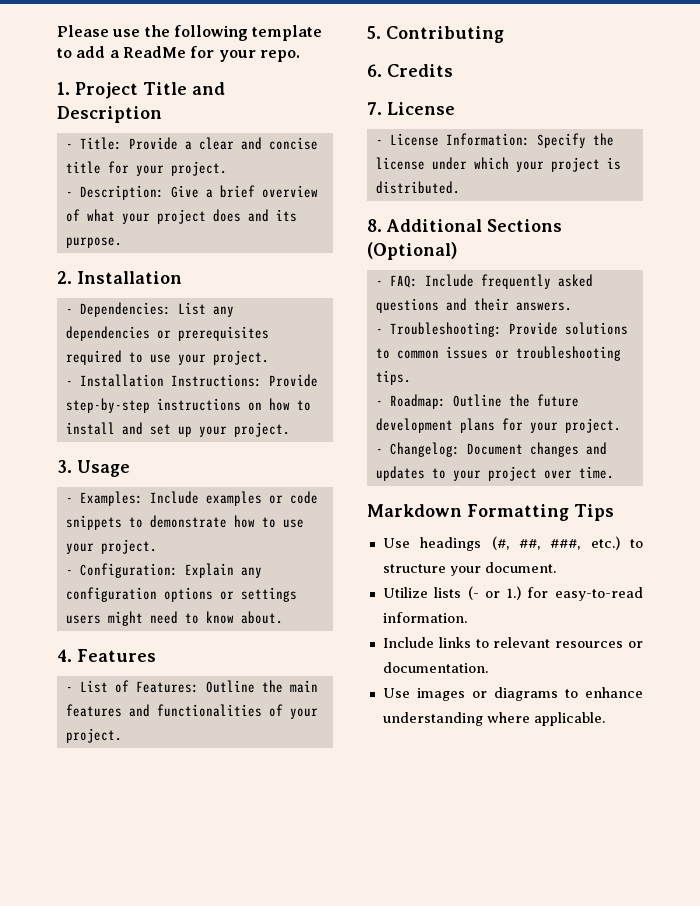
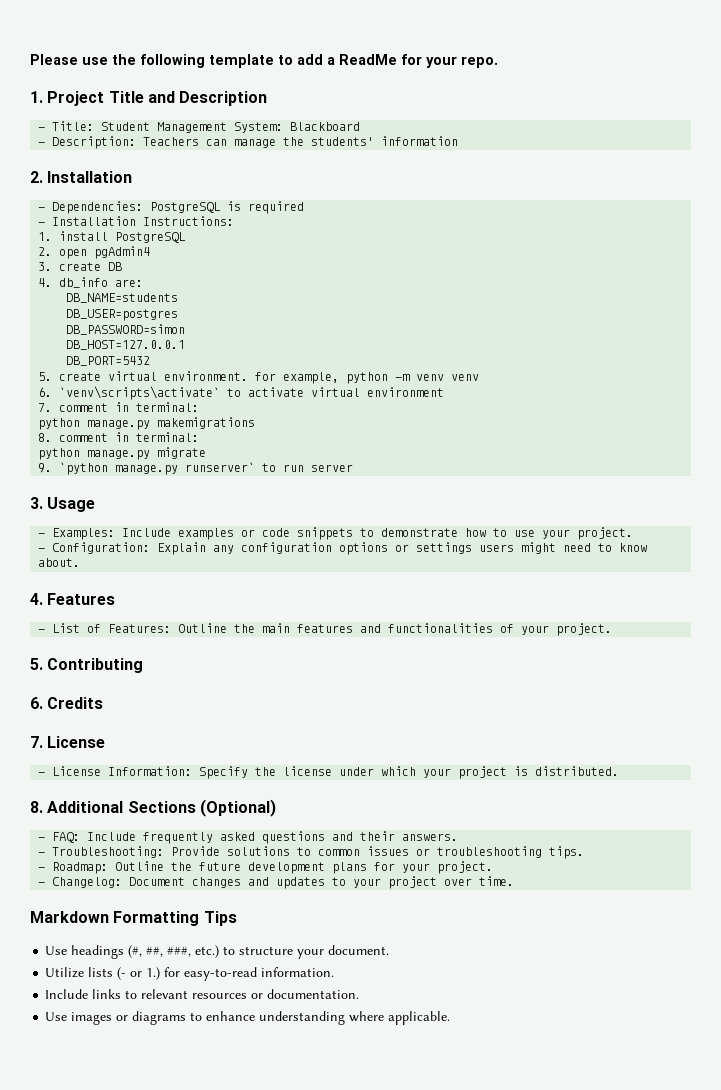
[128,137,318,150] [65,161,227,176] [65,185,318,200] [65,209,297,224] [65,237,122,248] [57,271,182,284] [65,302,234,317] [65,326,269,341] [65,350,269,365] [65,374,318,387] [65,398,311,413] [65,422,290,437] Provide a clear and concise title for your project. // - Description: Give a brief overview of what your project does and its purpose. // 2. Installation // - Dependencies: List any dependencies or prerequisites required to use your project. // - Installation Instructions: Provide step-by-step instructions on how to install and set up your project. -> [101,122,361,133] [38,136,459,149] [30,171,133,183] [38,201,305,214] [38,216,235,226] [38,231,187,243] [38,246,151,259] [38,262,123,271] [38,277,144,288] [66,293,179,303] [66,309,179,321] [66,324,186,335] [66,340,186,350] [66,356,151,366] [38,371,480,384] [38,386,445,400] [38,402,200,412] [38,417,256,430] [38,432,200,442] [38,447,207,460] [38,462,354,475] Student Management System: Blackboard // - Description: Teachers can manage the students' information // 2. Installation // - Dependencies: PostgreSQL is required // - Installation Instructions: // 1. install PostgreSQL // 2. open pgAdmin4 // 3. create DB // 4. db_info are: // DB_NAME=students // DB_USER=postgres // DB_PASSWORD=simon // DB_HOST=127.0.0.1 // DB_PORT=5432 // 5. create virtual environment. for example, python -m venv venv // 6. `venv\scripts\activate` to activate virtual environment // 7. comment in terminal: // python manage.py makemigrations // 8. comment in terminal: // python manage.py migrate // 9. `python manage.py runserver` to run server

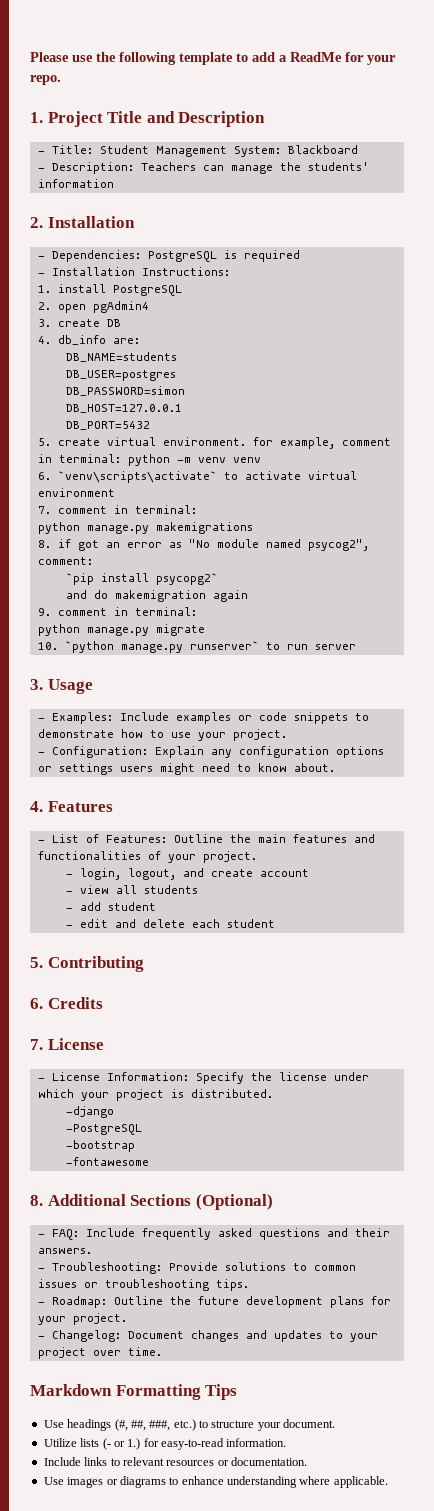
(340, 378) none -> [341,438,391,446] [37,454,121,463] comment in terminal:
(53, 437) none -> [57,539,369,551] [37,557,93,565] [65,573,218,585] [65,590,248,602] [37,608,51,616] if got an error as "No module named psycog2", comment: // `pip install psycopg2` // and do makemigration again // 9.
[38,463,53,473] 9. -> [37,642,58,650] 10.
(613, 629) none -> [65,868,309,880] [65,885,198,894] [65,902,156,911] [65,919,275,928] // - login, logout, and create account // - view all students // - add student // - edit and delete each student
(620, 771) none -> [65,1106,114,1118] [65,1124,142,1135] [65,1140,135,1152] [65,1157,149,1166] // -django // -PostgreSQL // -bootstrap // -fontawesome

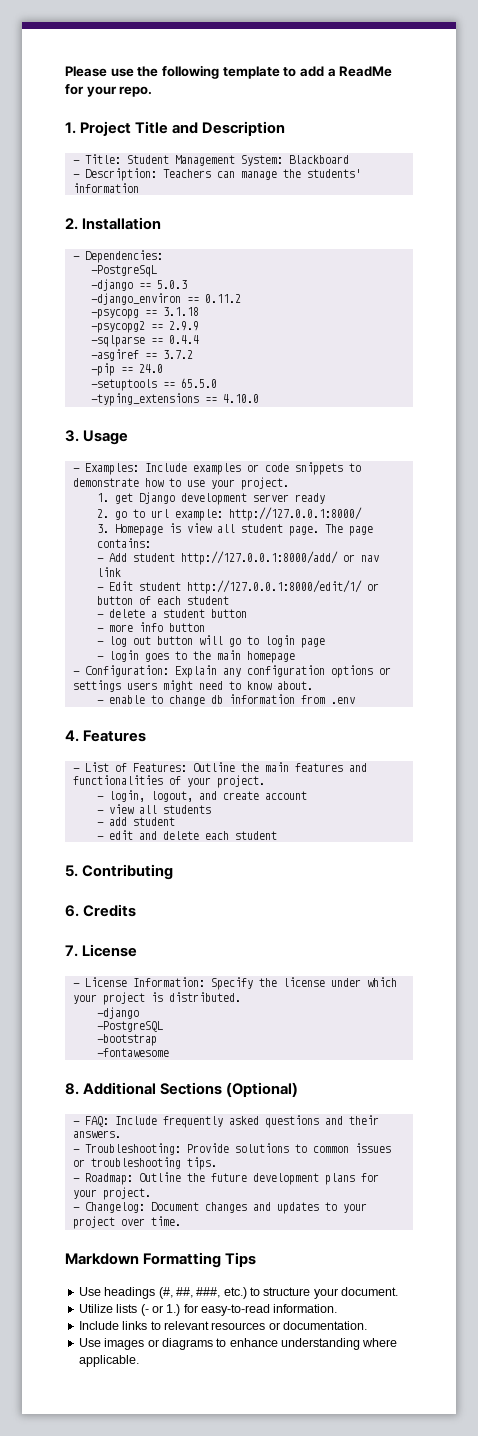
[147,250,300,262] [37,267,230,276] [37,284,182,296] [37,301,149,313] [37,319,121,327] [37,335,140,345] [65,352,177,362] [65,370,176,381] [65,386,185,396] [65,404,182,413] [65,421,150,430] [37,437,391,449] [37,454,261,466] [37,471,357,483] [37,488,115,497] [37,505,197,514] [37,522,253,534] [37,539,369,551] [37,557,93,565] [65,573,218,585] [65,590,248,602] [37,607,197,616] [37,624,205,636] [37,641,356,653] PostgreSQL is required // - Installation Instructions: // 1. install PostgreSQL // 2. open pgAdmin4 // 3. create DB // 4. db_info are: // DB_NAME=students // DB_USER=postgres // DB_PASSWORD=simon // DB_HOST=127.0.0.1 // DB_PORT=5432 // 5. create virtual environment. for example, comment in terminal: python -m venv venv // 6. `venv\scripts\activate` to activate virtual environment // 7. comment in terminal: // python manage.py makemigrations // 8. if got an error as "No module named psycog2", comment: // `pip install psycopg2` // and do makemigration again // 9. comment in terminal: // python manage.py migrate // 10. `python manage.py runserver` to run server -> [90,265,157,277] [90,279,187,291] [90,293,241,305] [90,307,199,319] [90,321,199,333] [90,335,199,347] [90,349,193,361] [90,363,163,376] [90,378,217,391] [90,393,259,406] // -PostgreSqL // -django == 5.0.3 // -django_environ == 0.11.2 // -psycopg == 3.1.18 // -psycopg2 == 2.9.9 // -sqlparse == 0.4.4 // -asgiref == 3.7.2 // -pip == 24.0 // -setuptools == 65.5.0 // -typing_extensions == 4.10.0
(287, 735) none -> [96,492,325,505] [96,507,362,521] [96,523,373,536] [96,538,151,548] [96,551,379,565] [96,567,121,577] [96,580,379,594] [96,596,229,605] [96,609,247,618] [96,622,205,632] [96,635,325,648] [96,650,295,663] // 1. get Django development server ready // 2. go to url example: http://127.0.0.1:8000/ // 3. Homepage is view all student page. The page contains: // - Add student http://127.0.0.1:8000/add/ or nav link // - Edit student http://127.0.0.1:8000/edit/1/ or button of each student // - delete a student button // - more info button // - log out button will go to login page // - login goes to the main homepage
(335, 767) none -> [96,694,355,706] // - enable to change db information from .env

